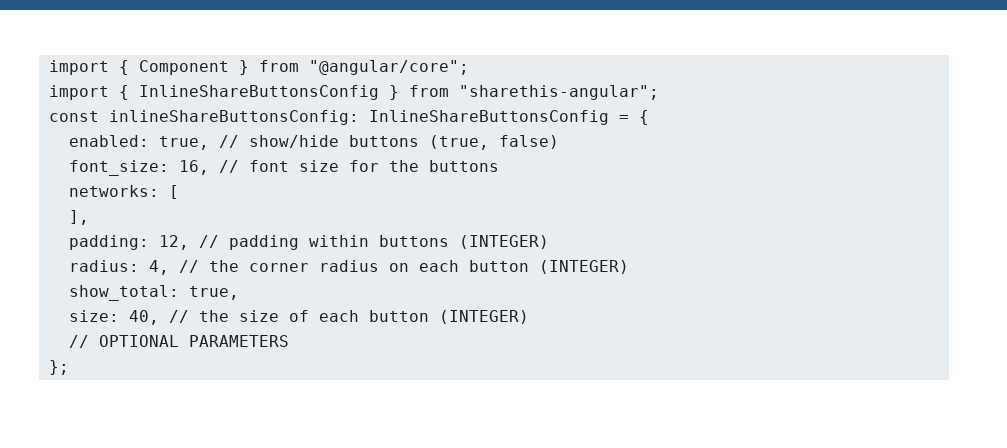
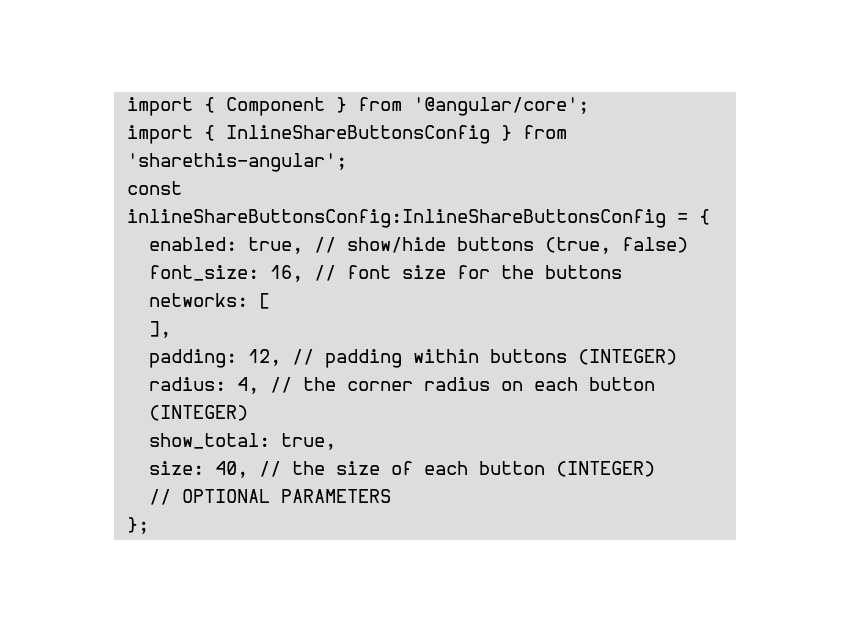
[308,60,469,75] "@angular/core"; -> [412,97,589,116] '@angular/core';
[458,85,659,100] "sharethis-angular"; -> [126,153,347,172] 'sharethis-angular';
[108,110,609,125] inlineShareButtonsConfig: InlineShareButtonsConfig -> [126,209,666,228] inlineShareButtonsConfig:InlineShareButtonsConfig

